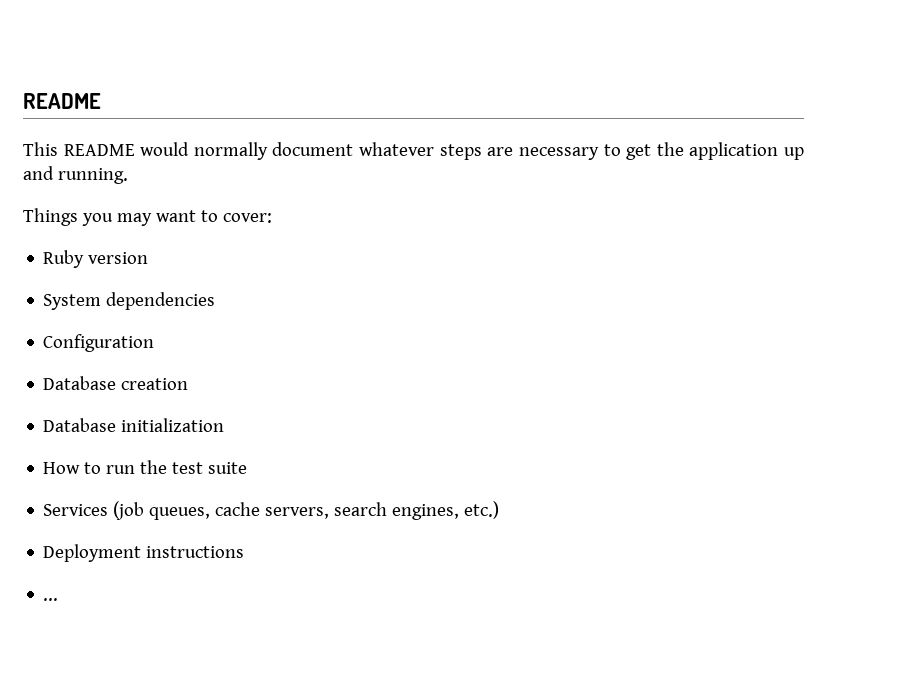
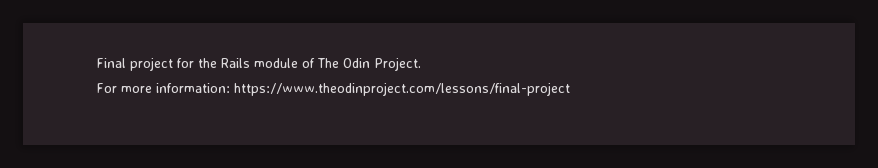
[23,93,101,109] [23,142,804,160] [23,166,128,184] [23,208,272,226] [43,250,149,268] [43,292,216,310] [43,334,155,352] [43,376,189,390] [43,418,225,432] [43,460,248,474] [43,501,500,520] [43,544,245,562] [43,598,59,601] README // This README would normally document whatever steps are necessary to get the application up and running. // Things you may want to cover: // Ruby version // System dependencies // Configuration // Database creation // Database initialization // How to run the test suite // Services (job queues, cache servers, search engines, etc.) // Deployment instructions // ... -> [96,57,421,71] [96,82,570,96] Final project for the Rails module of The Odin Project. // For more information: https://www.theodinproject.com/lessons/final-project

